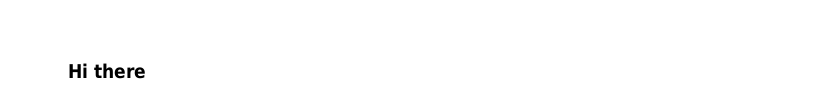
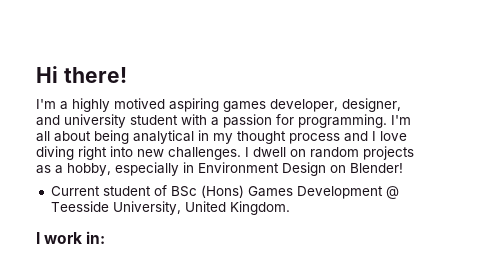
[94,63,146,79] there -> [63,67,127,83] [36,98,401,112] [36,114,411,128] [36,130,407,144] [36,146,414,160] [36,162,403,176] [50,185,399,199] [50,201,290,215] [36,231,106,244] there! // I'm a highly motived aspiring games developer, designer, and university student with a passion for programming. I'm all about being analytical in my thought process and I love diving right into new challenges. I dwell on random projects as a hobby, especially in Environment Design on Blender! // Current student of BSc (Hons) Games Development @ Teesside University, United Kingdom. // I work in:

